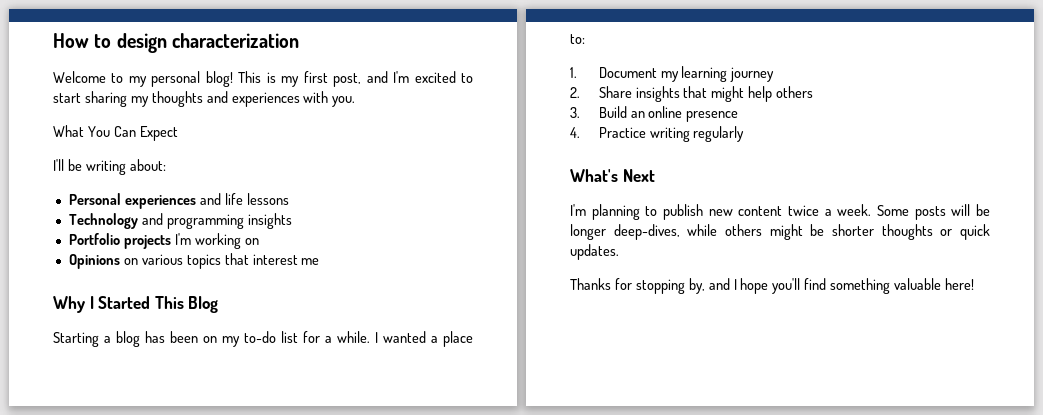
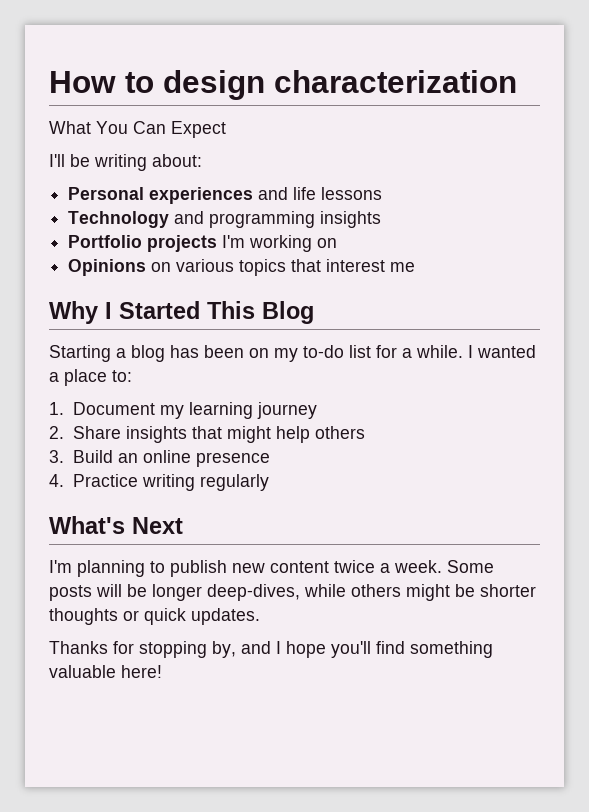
[53,71,473,87] [53,91,356,107] // Welcome to my personal blog! This is my first post, and I'm excited to start sharing my thoughts and experiences with you. -> (517, 81) none

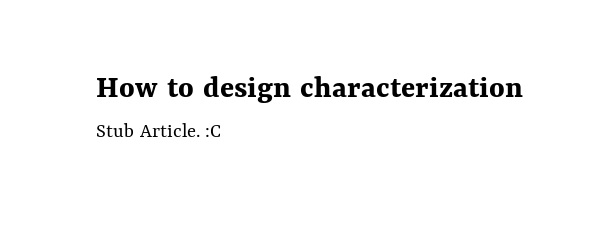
[49,121,226,138] [49,154,202,171] [68,187,383,204] [68,211,382,228] [68,235,338,252] [68,259,416,276] [49,301,314,324] [49,345,536,362] [49,369,132,386] [49,402,317,419] [49,426,365,443] [49,450,270,467] [49,474,269,491] [49,516,183,534] [49,560,494,577] [49,584,536,601] [49,608,260,625] [49,641,493,658] [49,665,162,678] What You Can Expect // I'll be writing about: // Personal experiences and life lessons // Technology and programming insights // Portfolio projects I'm working on // Opinions on various topics that interest me // Why I Started This Blog // Starting a blog has been on my to-do list for a while. I wanted a place to: // 1. Document my learning journey // 2. Share insights that might help others // 3. Build an online presence // 4. Practice writing regularly // What's Next // I'm planning to publish new content twice a week. Some posts will be longer deep-dives, while others might be shorter thoughts or quick updates. // Thanks for stopping by, and I hope you'll find something valuable here! -> [96,123,222,137] Stub Article. :C

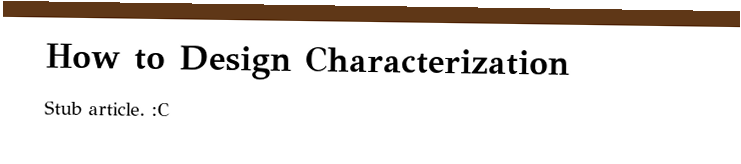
[202,76,523,103] design characterization -> [179,45,570,80] Design Characterization
[139,123,200,137] Article. -> [88,102,145,116] article.

